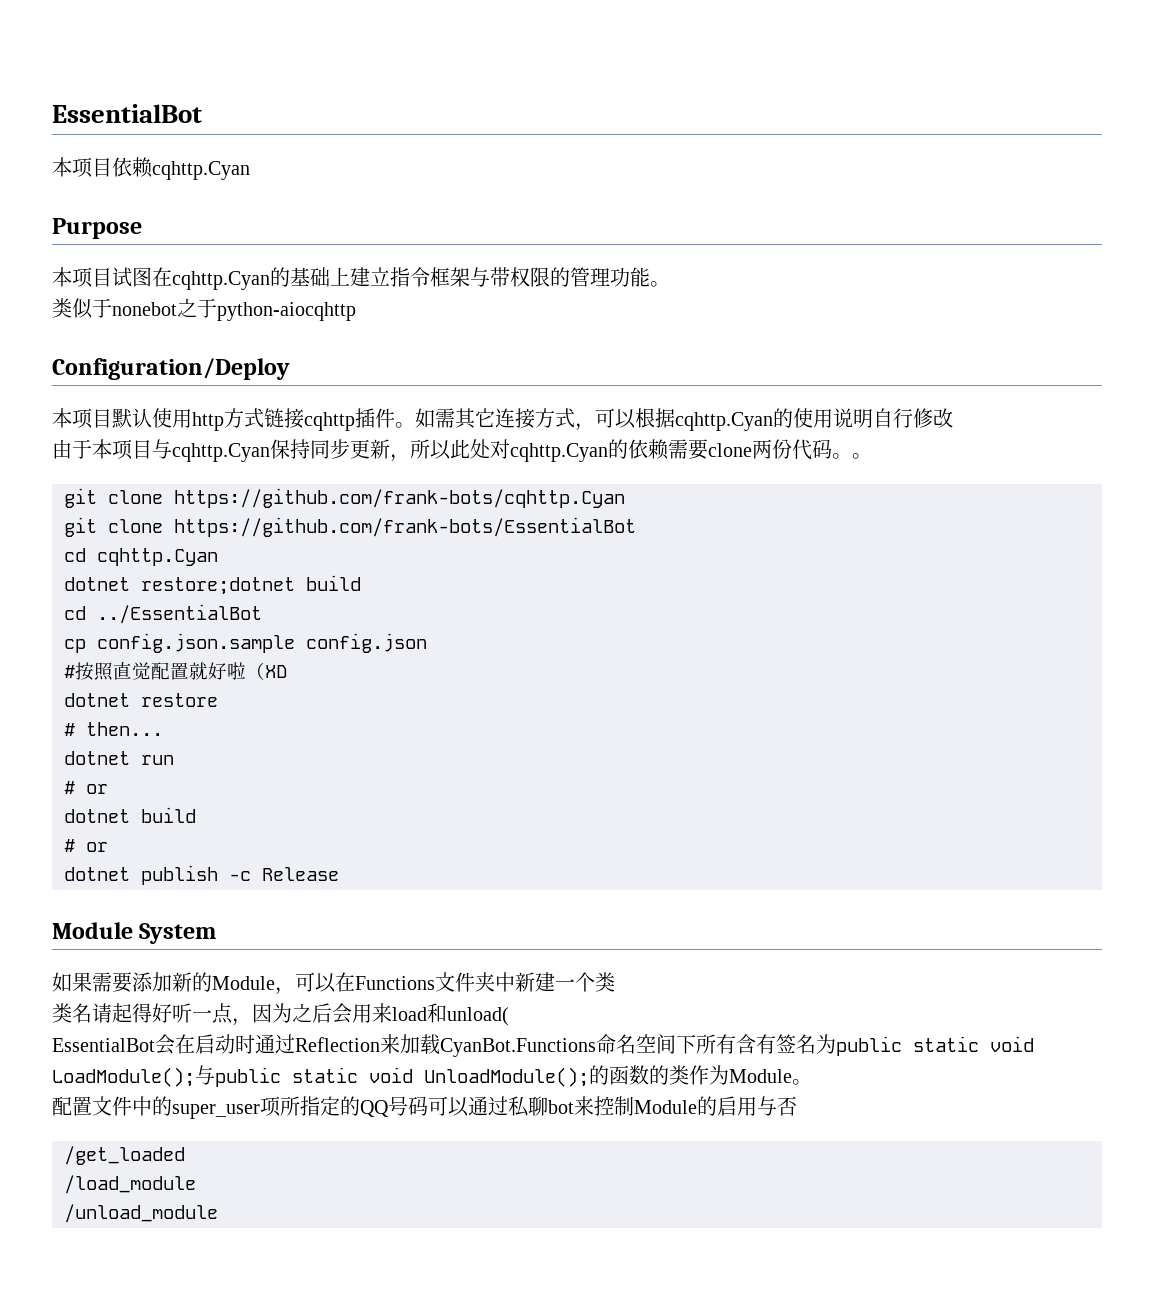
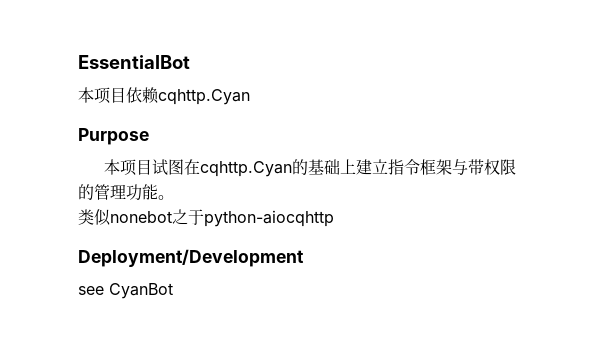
[92,298,112,318] 于 -> (111, 217) none
[52,358,290,380] [52,408,953,431] [52,439,872,462] [64,488,625,508] [64,517,636,537] [64,548,218,566] [64,575,361,595] [64,604,262,624] [64,633,427,653] [64,662,287,681] [64,693,218,707] [64,722,163,736] [64,751,174,765] [64,781,108,794] [64,807,196,823] [64,839,108,852] [64,865,339,885] [52,922,217,944] [52,972,615,995] [52,1003,509,1026] [52,1034,1034,1057] [52,1065,812,1087] [52,1096,797,1119] [64,1146,185,1165] [64,1175,196,1194] [64,1204,218,1223] Configuration/Deploy // 本项目默认使用http方式链接cqhttp插件。如需其它连接方式，可以根据cqhttp.Cyan的使用说明自行修改 // 由于本项目与cqhttp.Cyan保持同步更新，所以此处对cqhttp.Cyan的依赖需要clone两份代码。。 // git clone https://github.com/frank-bots/cqhttp.Cyan // git clone https://github.com/frank-bots/EssentialBot // cd cqhttp.Cyan // dotnet restore;dotnet build // cd ../EssentialBot // cp config.json.sample config.json // #按照直觉配置就好啦（XD // dotnet restore // # then... // dotnet run // # or // dotnet build // # or // dotnet publish -c Release // Module System // 如果需要添加新的Module，可以在Functions文件夹中新建一个类 // 类名请起得好听一点，因为之后会用来load和unload( // EssentialBot会在启动时通过Reflection来加载CyanBot.Functions命名空间下所有含有签名为public static void LoadModule();与public static void UnloadModule();的函数的类作为Module。 // 配置文件中的super_user项所指定的QQ号码可以通过私聊bot来控制Module的启用与否 // /get_loaded // /load_module // /unload_module -> [78,249,304,267] [78,283,173,299] Deployment/Development // see CyanBot

